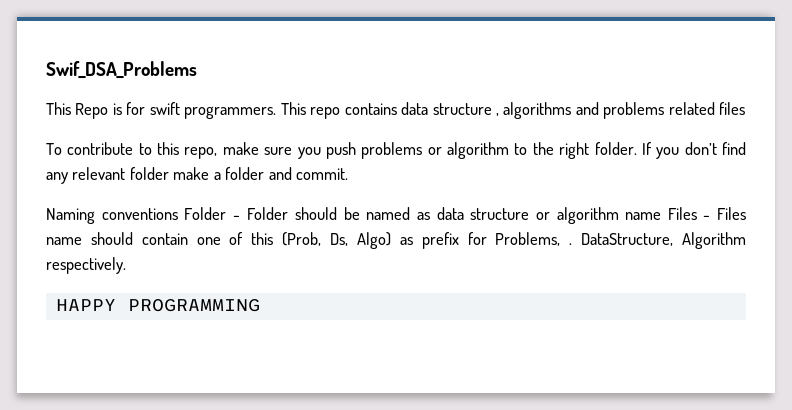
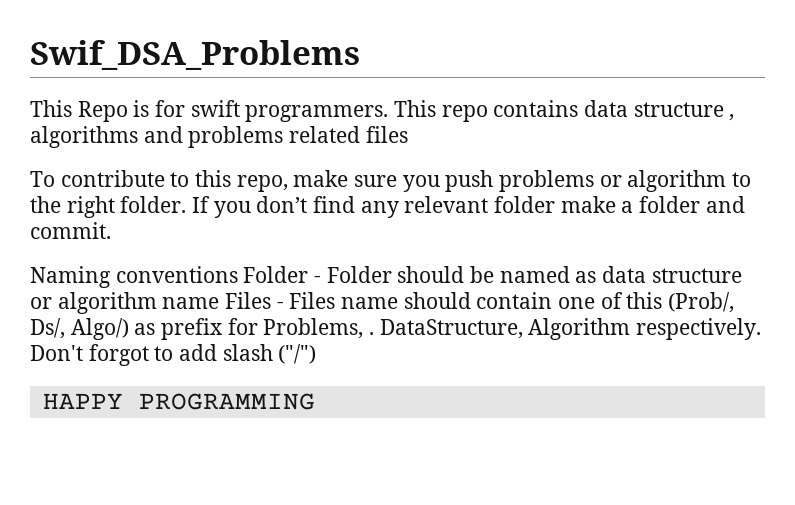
[282,232,391,249] (Prob, Ds, Algo) -> [668,292,735,313] [30,318,129,340] (Prob/, Ds/, Algo/)
(126, 265) none -> [30,344,317,366] Don't forgot to add slash ("/")

